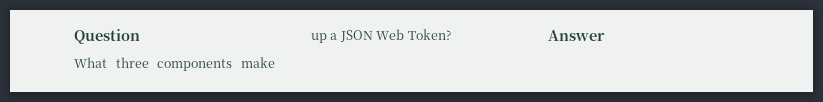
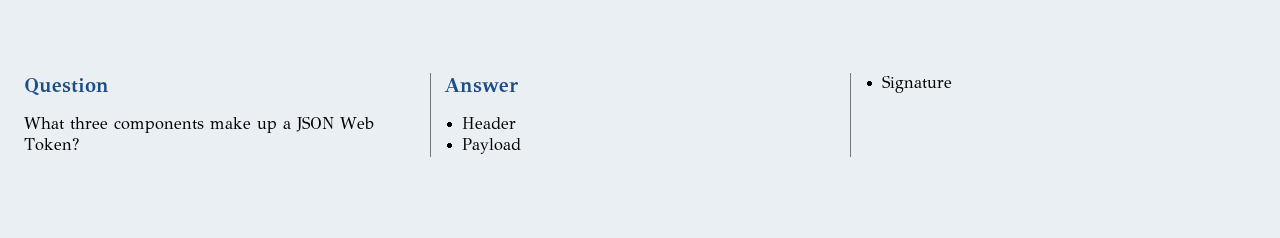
(605, 35) none -> [462,117,517,129] [462,138,522,154] [882,75,953,93] // Header // Payload // Signature

